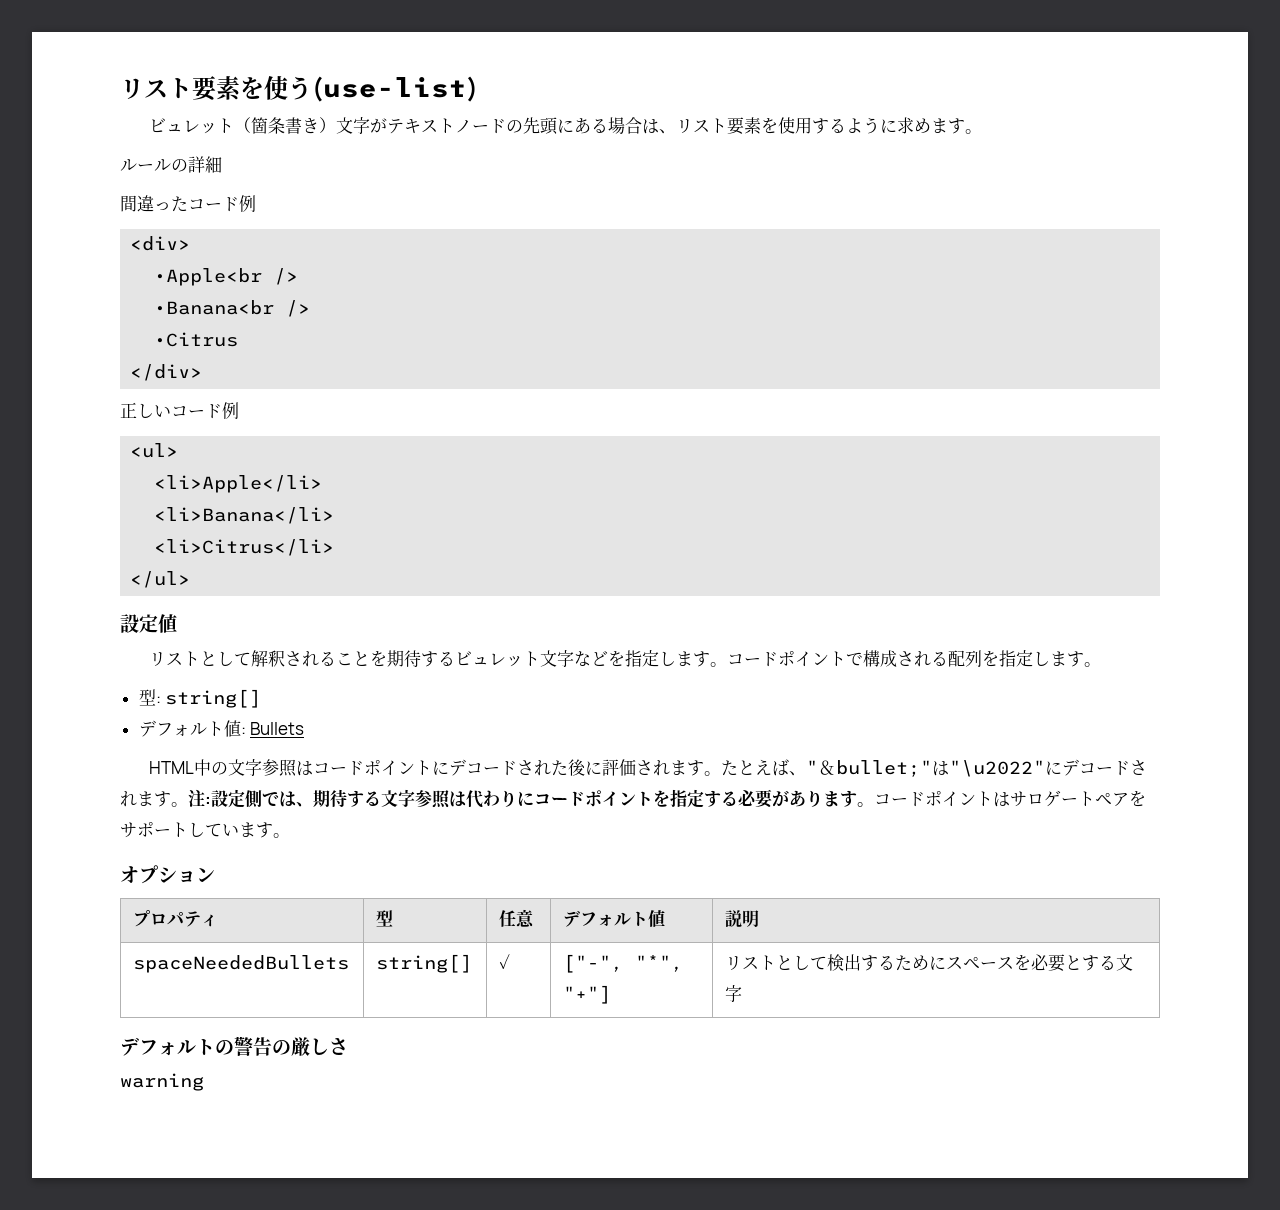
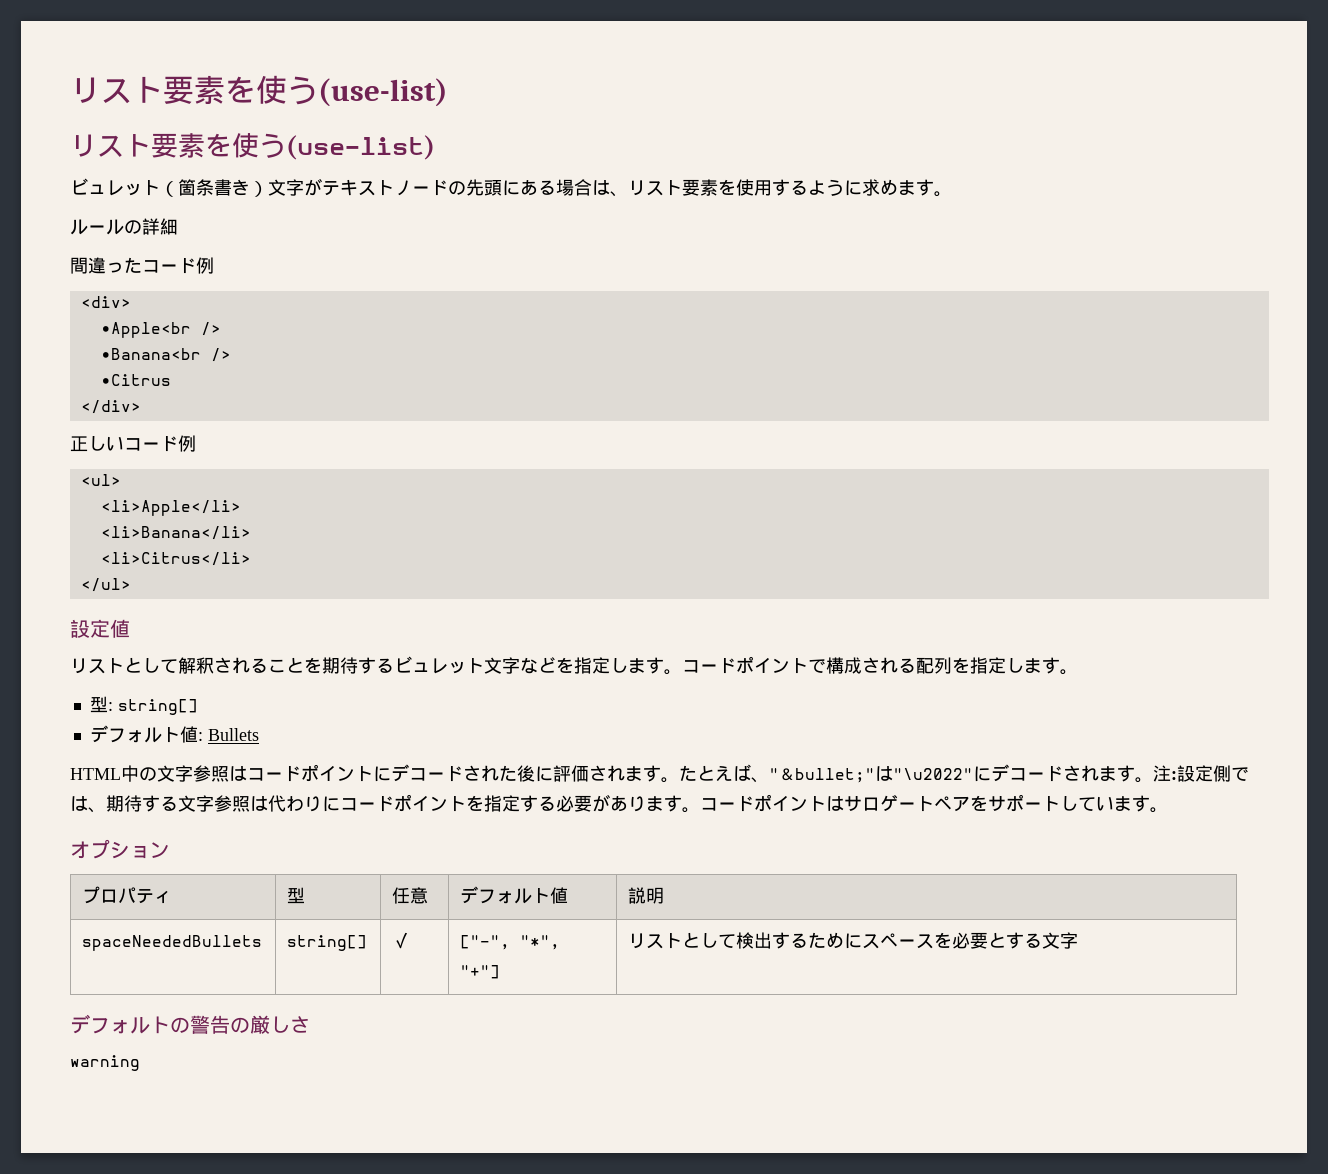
[120,75,478,102] リスト要素を使う(use-list) -> [70,75,448,107] [70,133,435,160] リスト要素を使う(use-list) // リスト要素を使う(use-list)

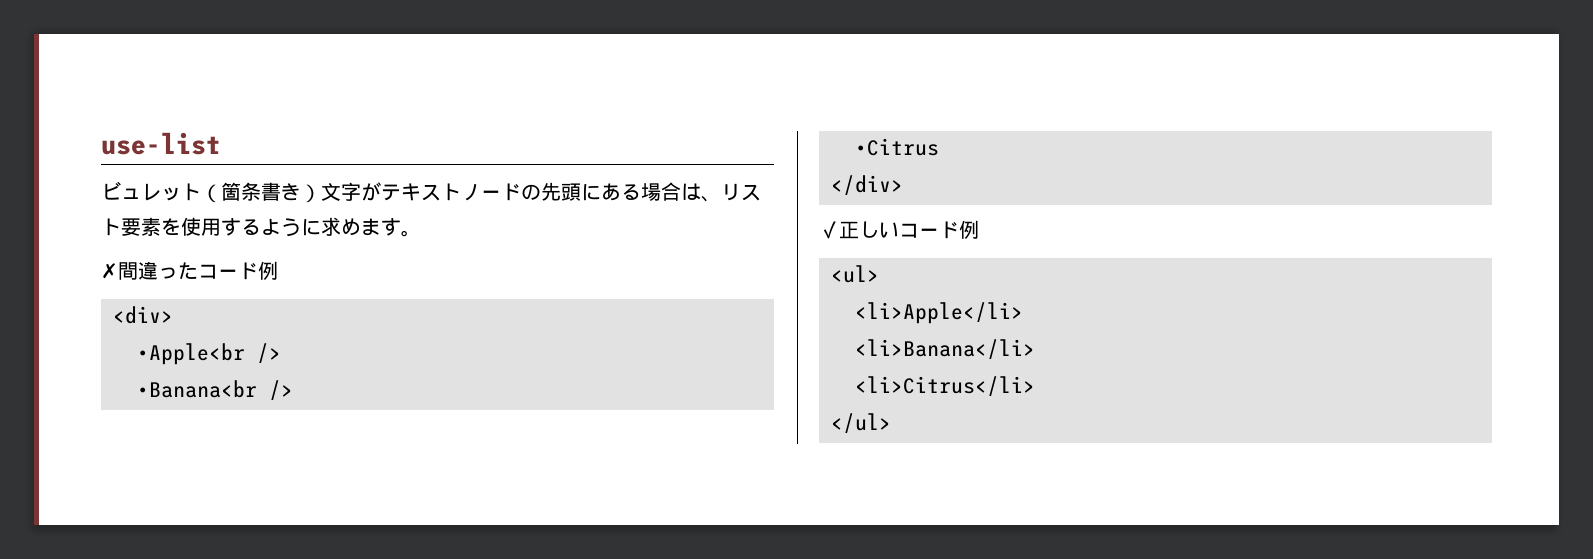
[70,75,448,107] [70,133,435,160] リスト要素を使う(use-list) // リスト要素を使う(use-list) -> [101,132,221,155] use-list
[70,218,178,235] ルールの詳細 // -> [101,263,118,279] ✗
(141, 407) none -> [819,221,839,239] ✓
[70,619,130,638] [70,656,1078,675] [89,696,198,715] [89,725,259,743] [70,764,1249,783] [70,794,1168,813] [70,839,170,859] [82,886,173,904] [287,887,306,904] [392,887,429,904] [460,886,569,904] [628,887,665,904] [82,935,263,951] [287,935,368,951] [392,932,411,949] [460,935,561,950] [460,965,501,979] [628,932,1079,949] [70,1014,310,1034] [70,1055,140,1071] // 設定値 // リストとして解釈されることを期待するビュレット文字などを指定します。コードポイントで構成される配列を指定します。 // 型: string[] // デフォルト値: Bullets // HTML中の文字参照はコードポイントにデコードされた後に評価されます。たとえば、"＆bullet;"は"\u2022"にデコードされます。注:設定側では、期待する文字参照は代わりにコードポイントを指定する必要があります。コードポイントはサロゲートペアをサポートしています。 // オプション // プロパティ | 型 | 任意 | デフォルト値 | 説明 // spaceNeededBullets | string[] | ✓ | ["-", "*", "+"] | リストとして検出するためにスペースを必要とする文字 // デフォルトの警告の厳しさ // warning -> (891, 423) none

